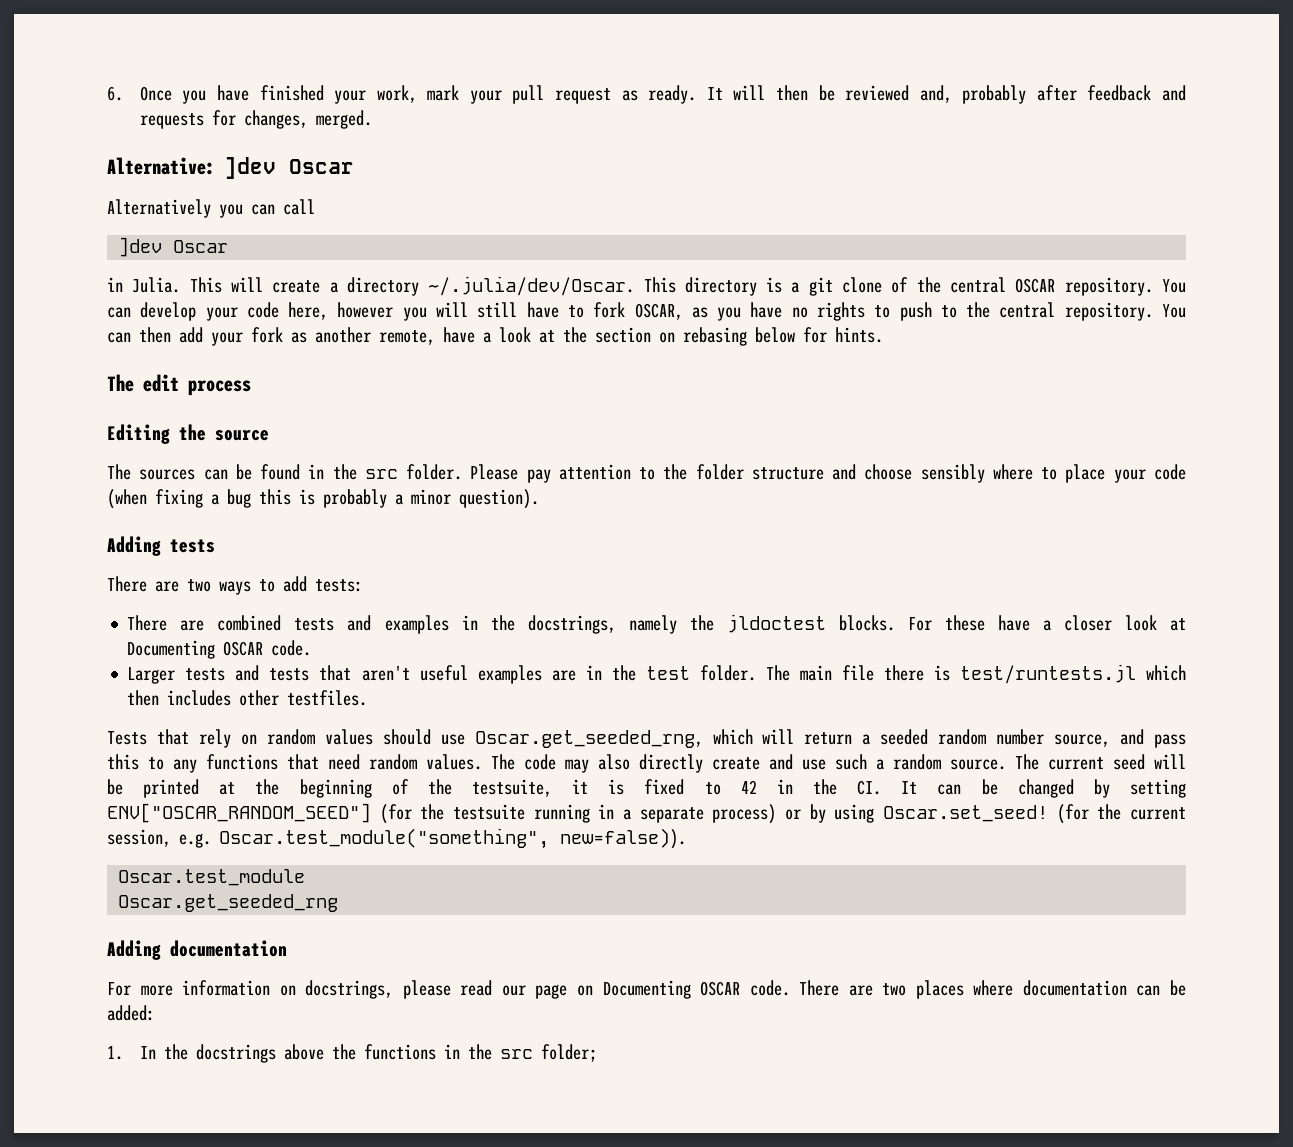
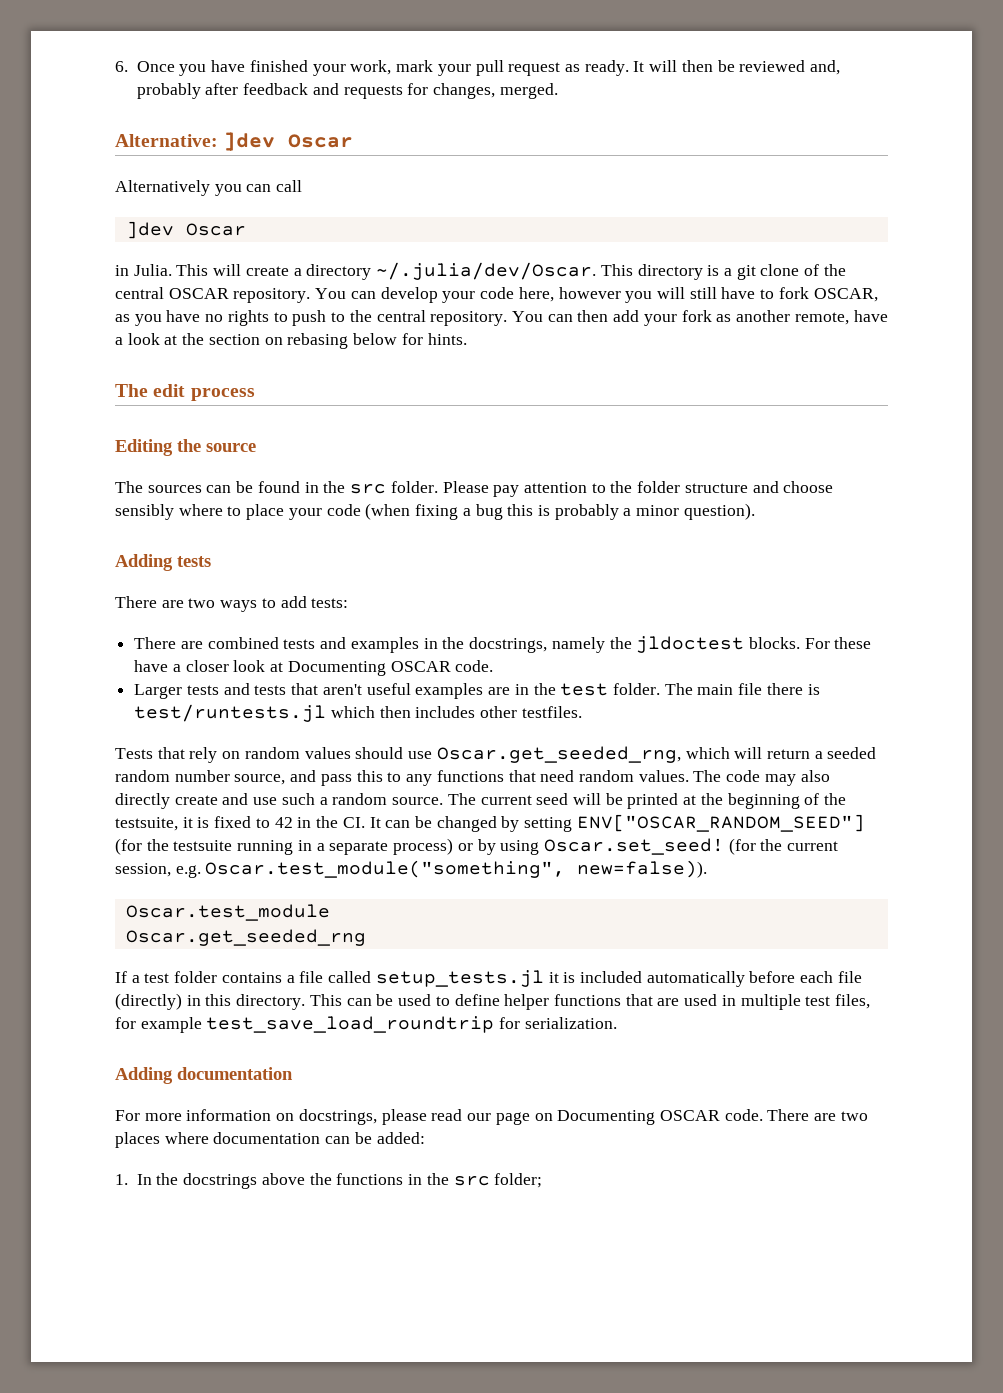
(339, 903) none -> [115,970,862,987] [115,993,871,1010] [115,1016,617,1033] // If a test folder contains a file called setup_tests.jl it is included automatically before each file (directly) in this directory. This can be used to define helper functions that are used in multiple test files, for example test_save_load_roundtrip for serialization.

